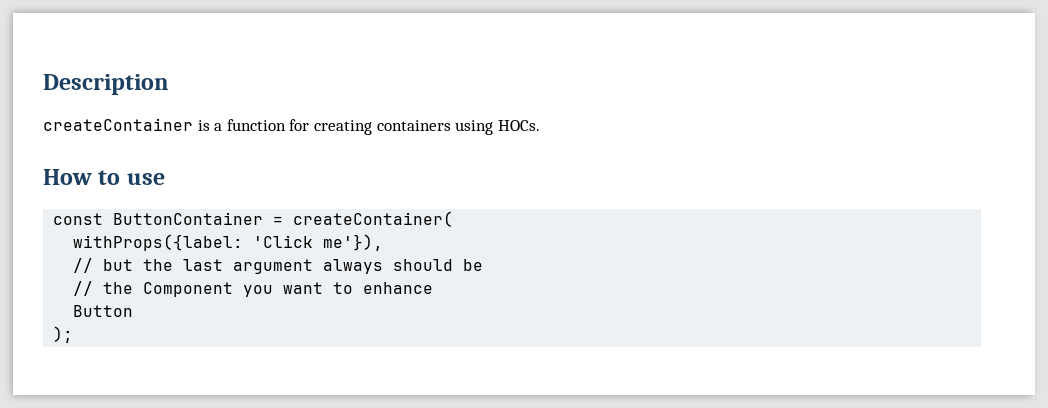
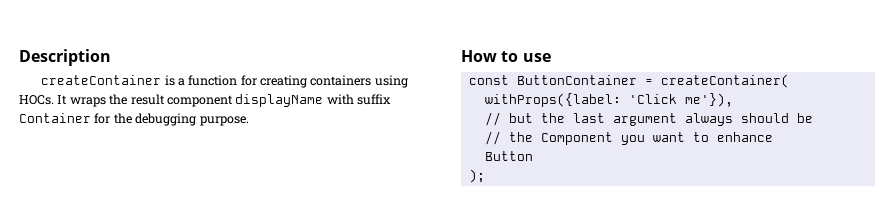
(540, 125) none -> [57,94,391,107] [19,113,249,126] It wraps the result component displayName with suffix Container for the debugging purpose.

